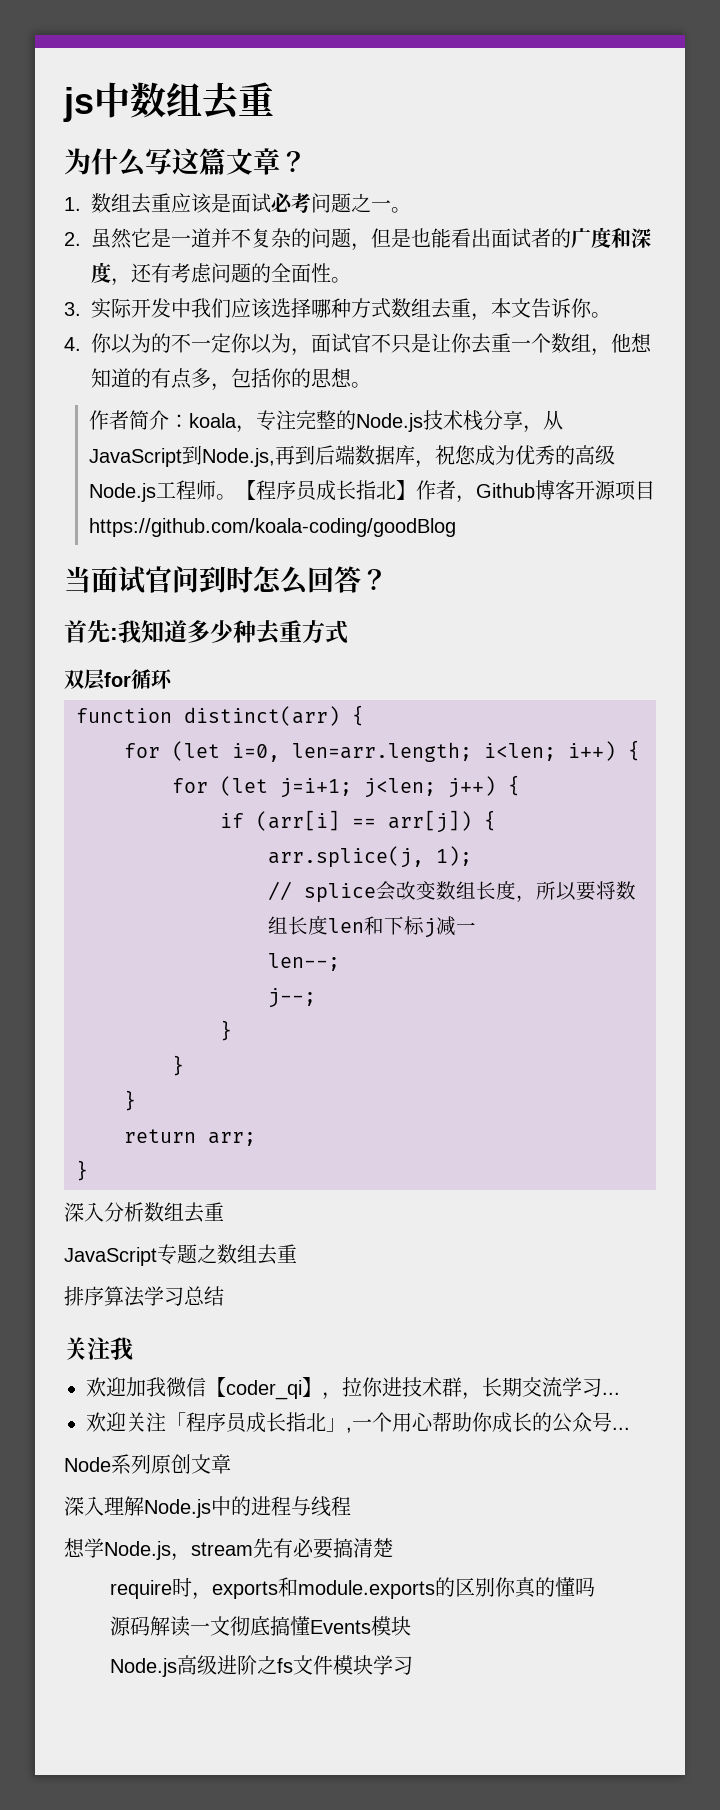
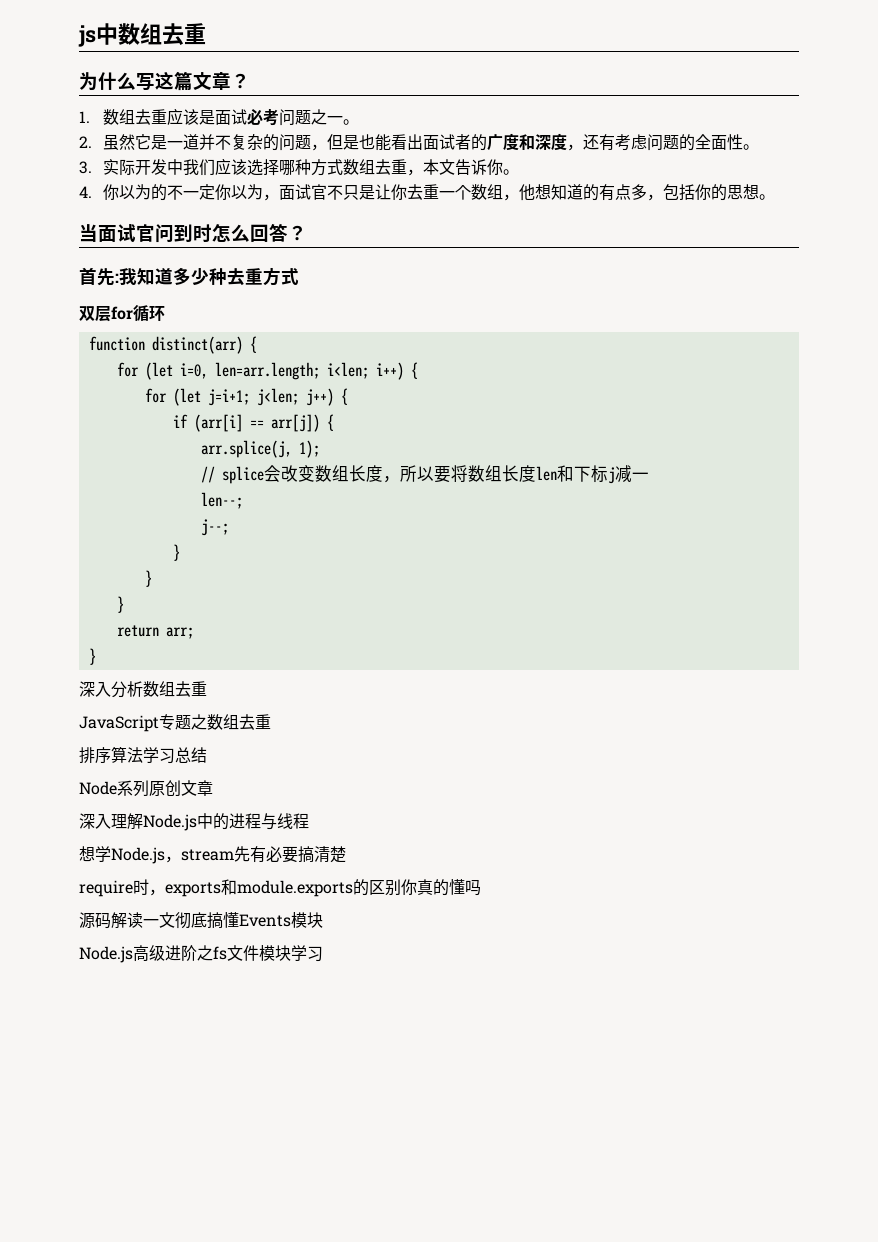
[89,410,564,433] [89,445,616,468] [89,480,656,503] [89,518,457,537] // 作者简介：koala，专注完整的Node.js技术栈分享，从JavaScript到Node.js,再到后端数据库，祝您成为优秀的高级Node.js工程师。【程序员成长指北】作者，Github博客开源项目https://github.com/koala-coding/goodBlog -> (776, 197) none
[64,1337,133,1361] [86,1377,620,1400] [86,1412,630,1433] // 关注我 // 欢迎加我微信【coder_qi】，拉你进技术群，长期交流学习... // 欢迎关注「程序员成长指北」,一个用心帮助你成长的公众号... -> (207, 755) none

